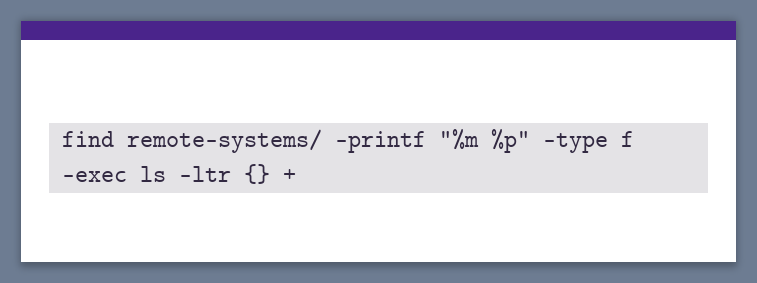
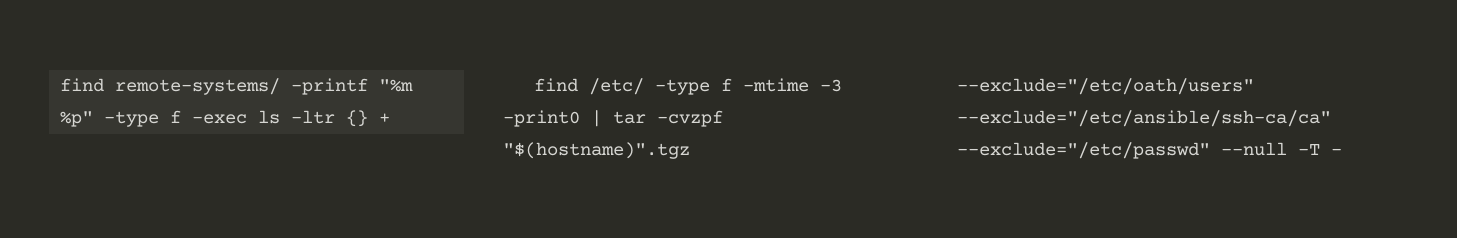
(296, 175) none -> [533,78,842,95] [503,110,723,127] [503,142,690,159] [957,78,1254,95] [957,110,1331,127] [957,142,1342,159] // find /etc/ -type f -mtime -3 -print0 | tar -cvzpf "$(hostname)".tgz --exclude="/etc/oath/users" --exclude="/etc/ansible/ssh-ca/ca" --exclude="/etc/passwd" --null -T -

